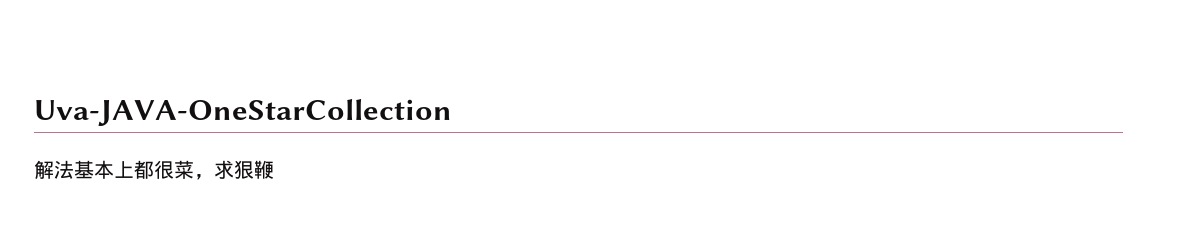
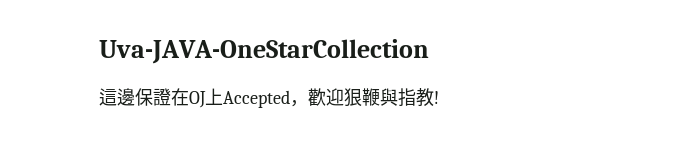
[34,160,274,180] 解法基本上都很菜，求狠鞭 -> [99,88,439,108] 這邊保證在OJ上Accepted，歡迎狠鞭與指教!

